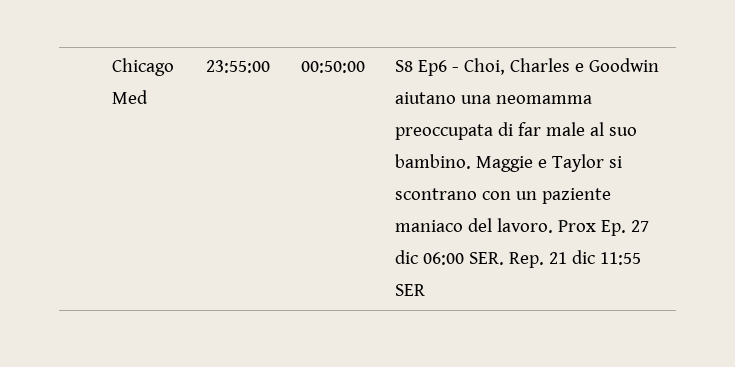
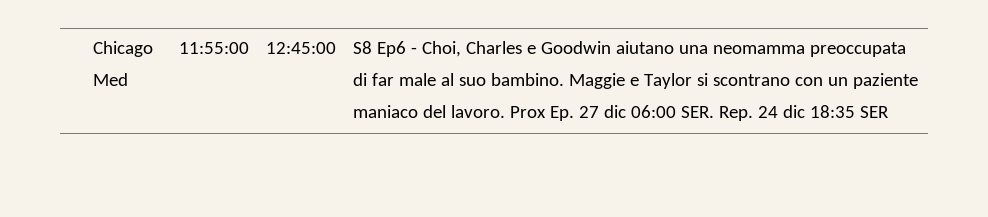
[205,60,270,73] [300,61,365,73] 23:55:00 | 00:50:00 -> [179,42,250,54] [266,42,337,54] 11:55:00 | 12:45:00
[548,250,641,265] 21 dic 11:55 -> [757,105,855,118] 24 dic 18:35

